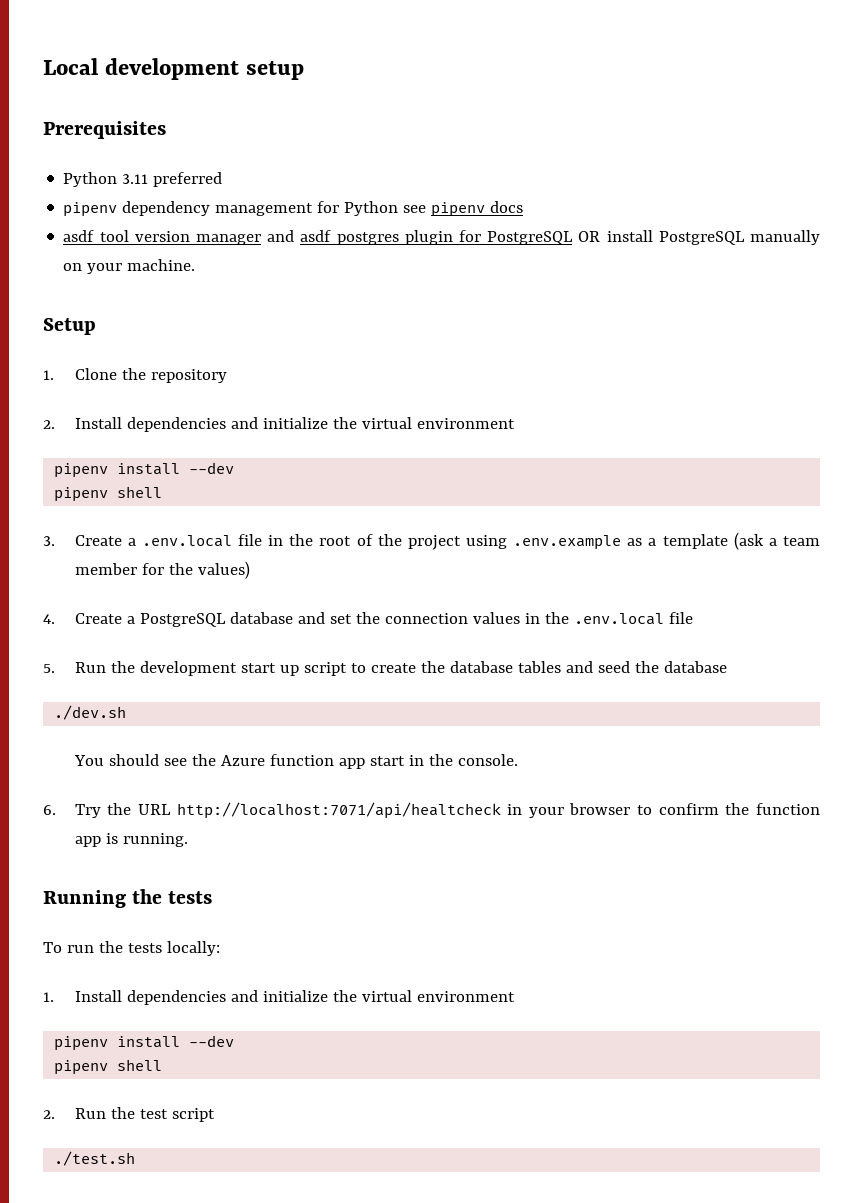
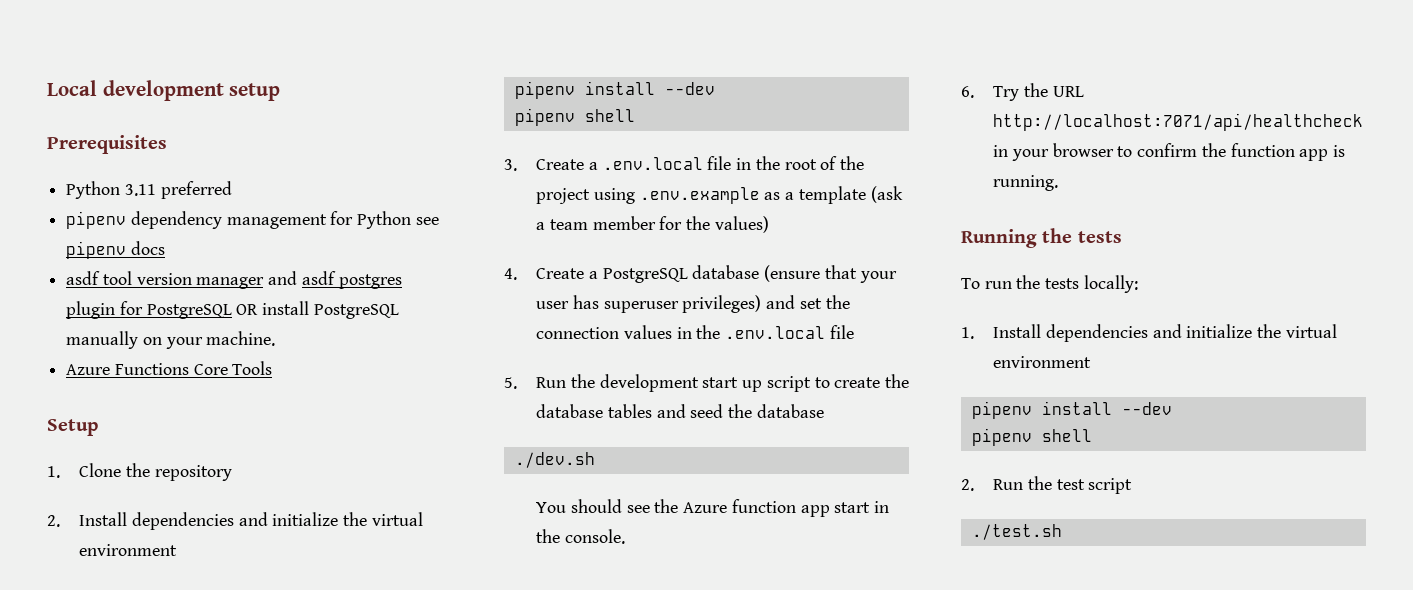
(196, 265) none -> [66,361,273,375] // Azure Functions Core Tools
(293, 618) none -> [764,265,897,283] [536,295,762,313] (ensure that your user has superuser privileges)
[176,802,501,819] http://localhost:7071/api/healtcheck -> [993,113,1364,131] http://localhost:7071/api/healthcheck

